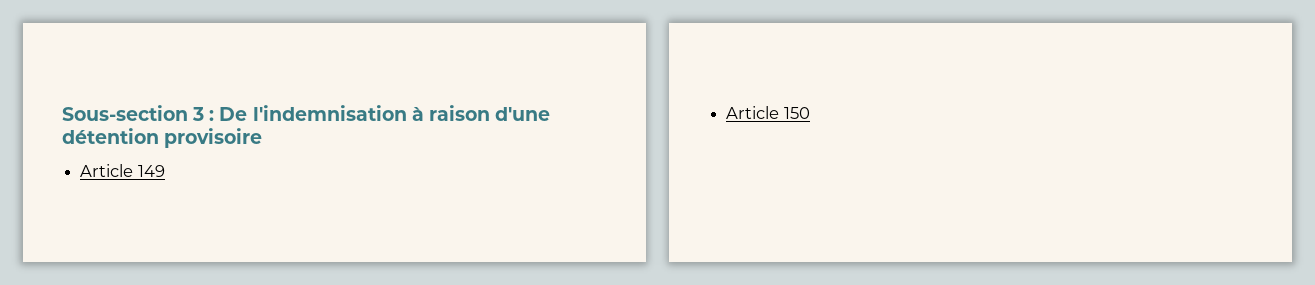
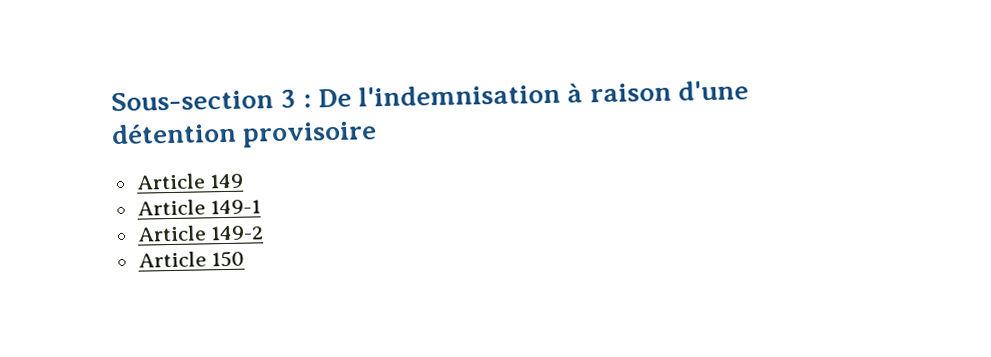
(165, 171) none -> [136,199,262,216] [136,225,265,242] // Article 149-1 // Article 149-2

